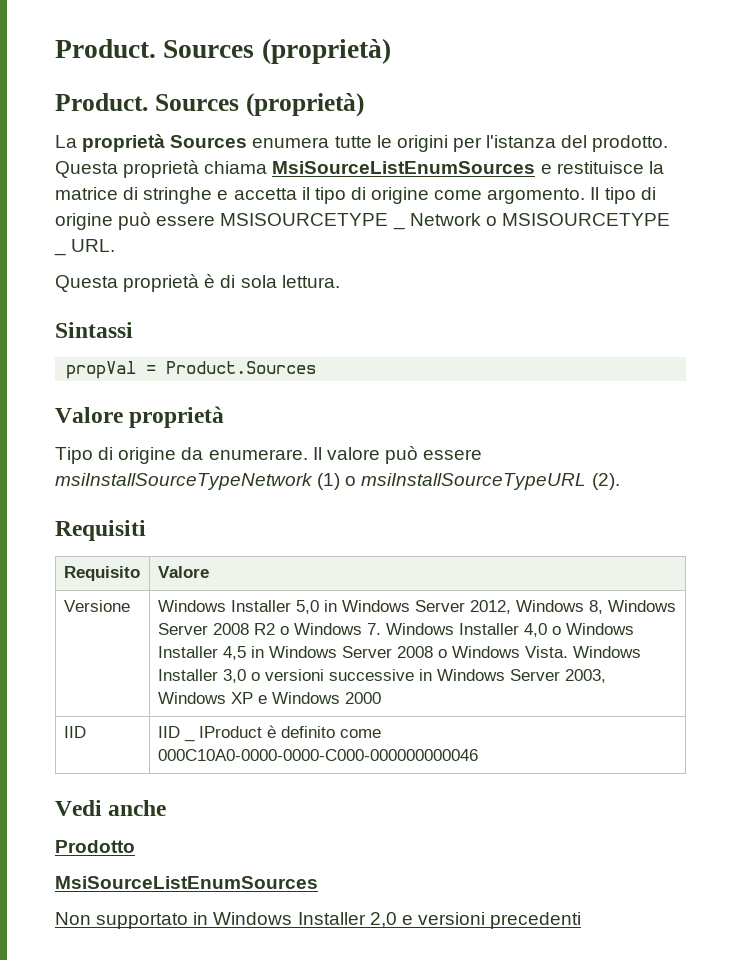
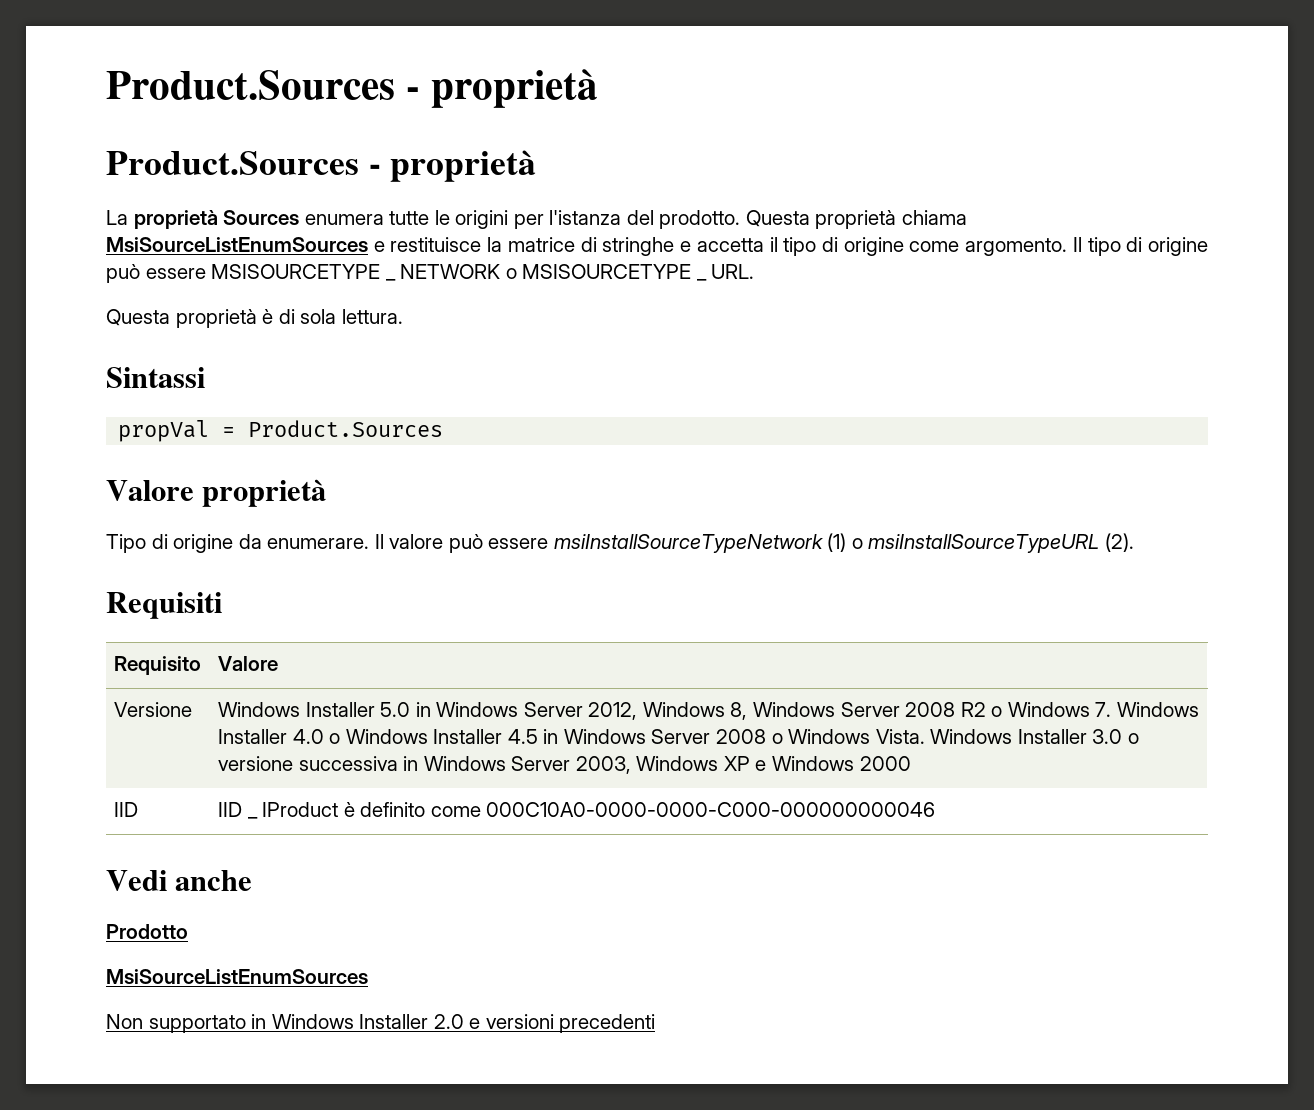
[55,38,391,64] [55,93,364,117] Product. Sources (proprietà) // Product. Sources (proprietà) -> [106,69,599,108] [106,150,537,182] Product.Sources - proprietà // Product.Sources - proprietà
[409,213,481,226] Network -> [400,264,501,279] NETWORK
[295,600,319,614] 5,0 -> [380,702,411,717] 5.0
[523,623,547,637] 4,0 -> [292,729,324,744] 4.0
[222,646,246,660] 4,5 -> [507,729,538,744] 4.5
[222,669,414,683] 3,0 o versioni successive -> [1092,729,1139,744] [218,756,398,771] 3.0 o versione successiva
[369,912,397,928] 2,0 -> [433,1014,464,1029] 2.0

